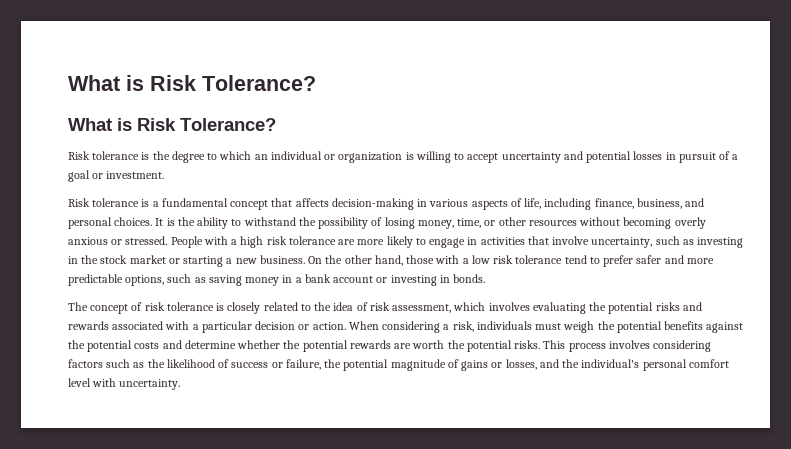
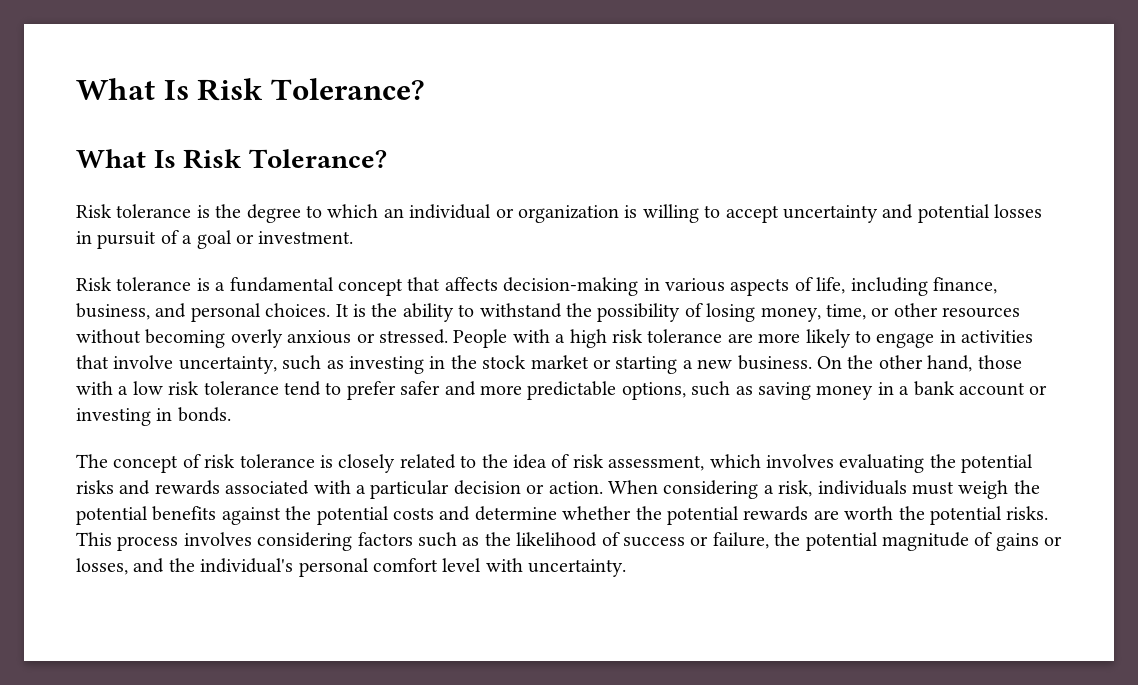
[68,75,144,91] What is -> [76,78,189,100] What Is
[117,118,132,131] is -> [153,150,176,168] Is

